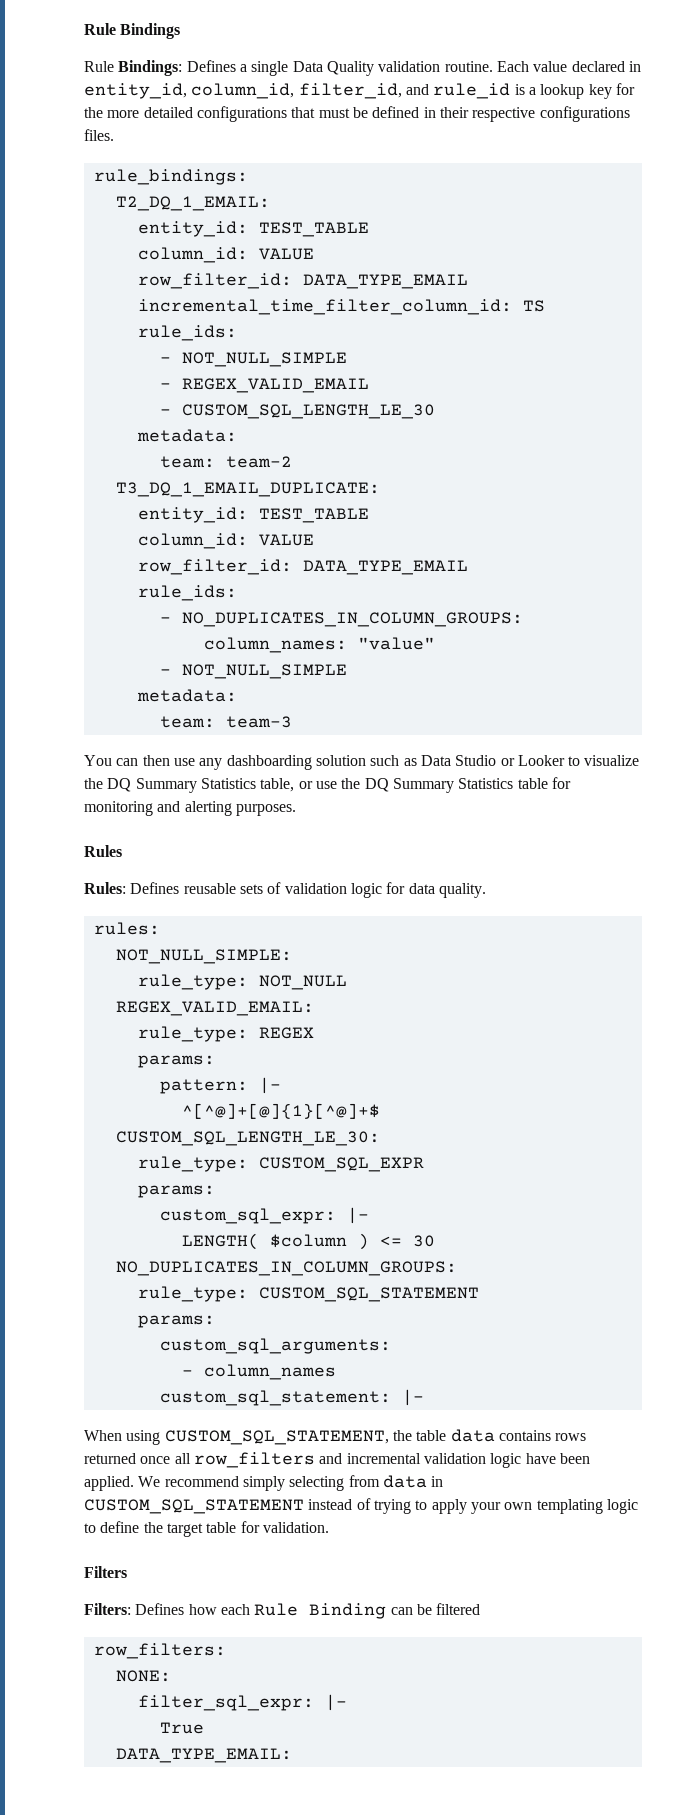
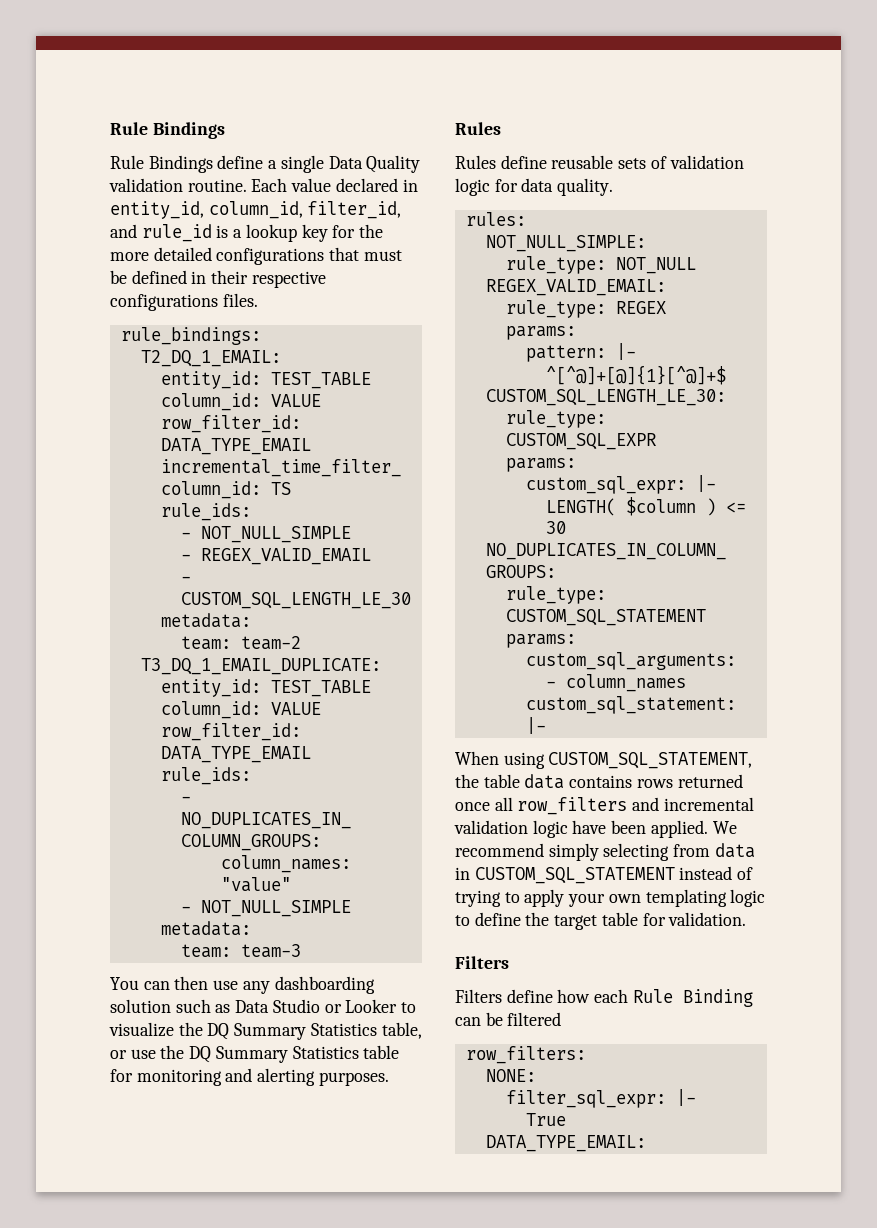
[118,60,236,76] Bindings: Defines -> [148,155,264,173] Bindings define
[84,882,180,894] Rules: Defines -> [455,155,547,169] Rules define
[84,1603,185,1615] Filters: Defines -> [455,989,553,1003] Filters define

